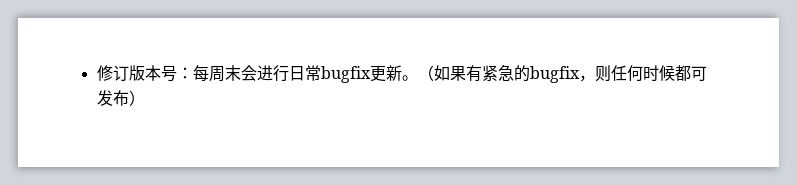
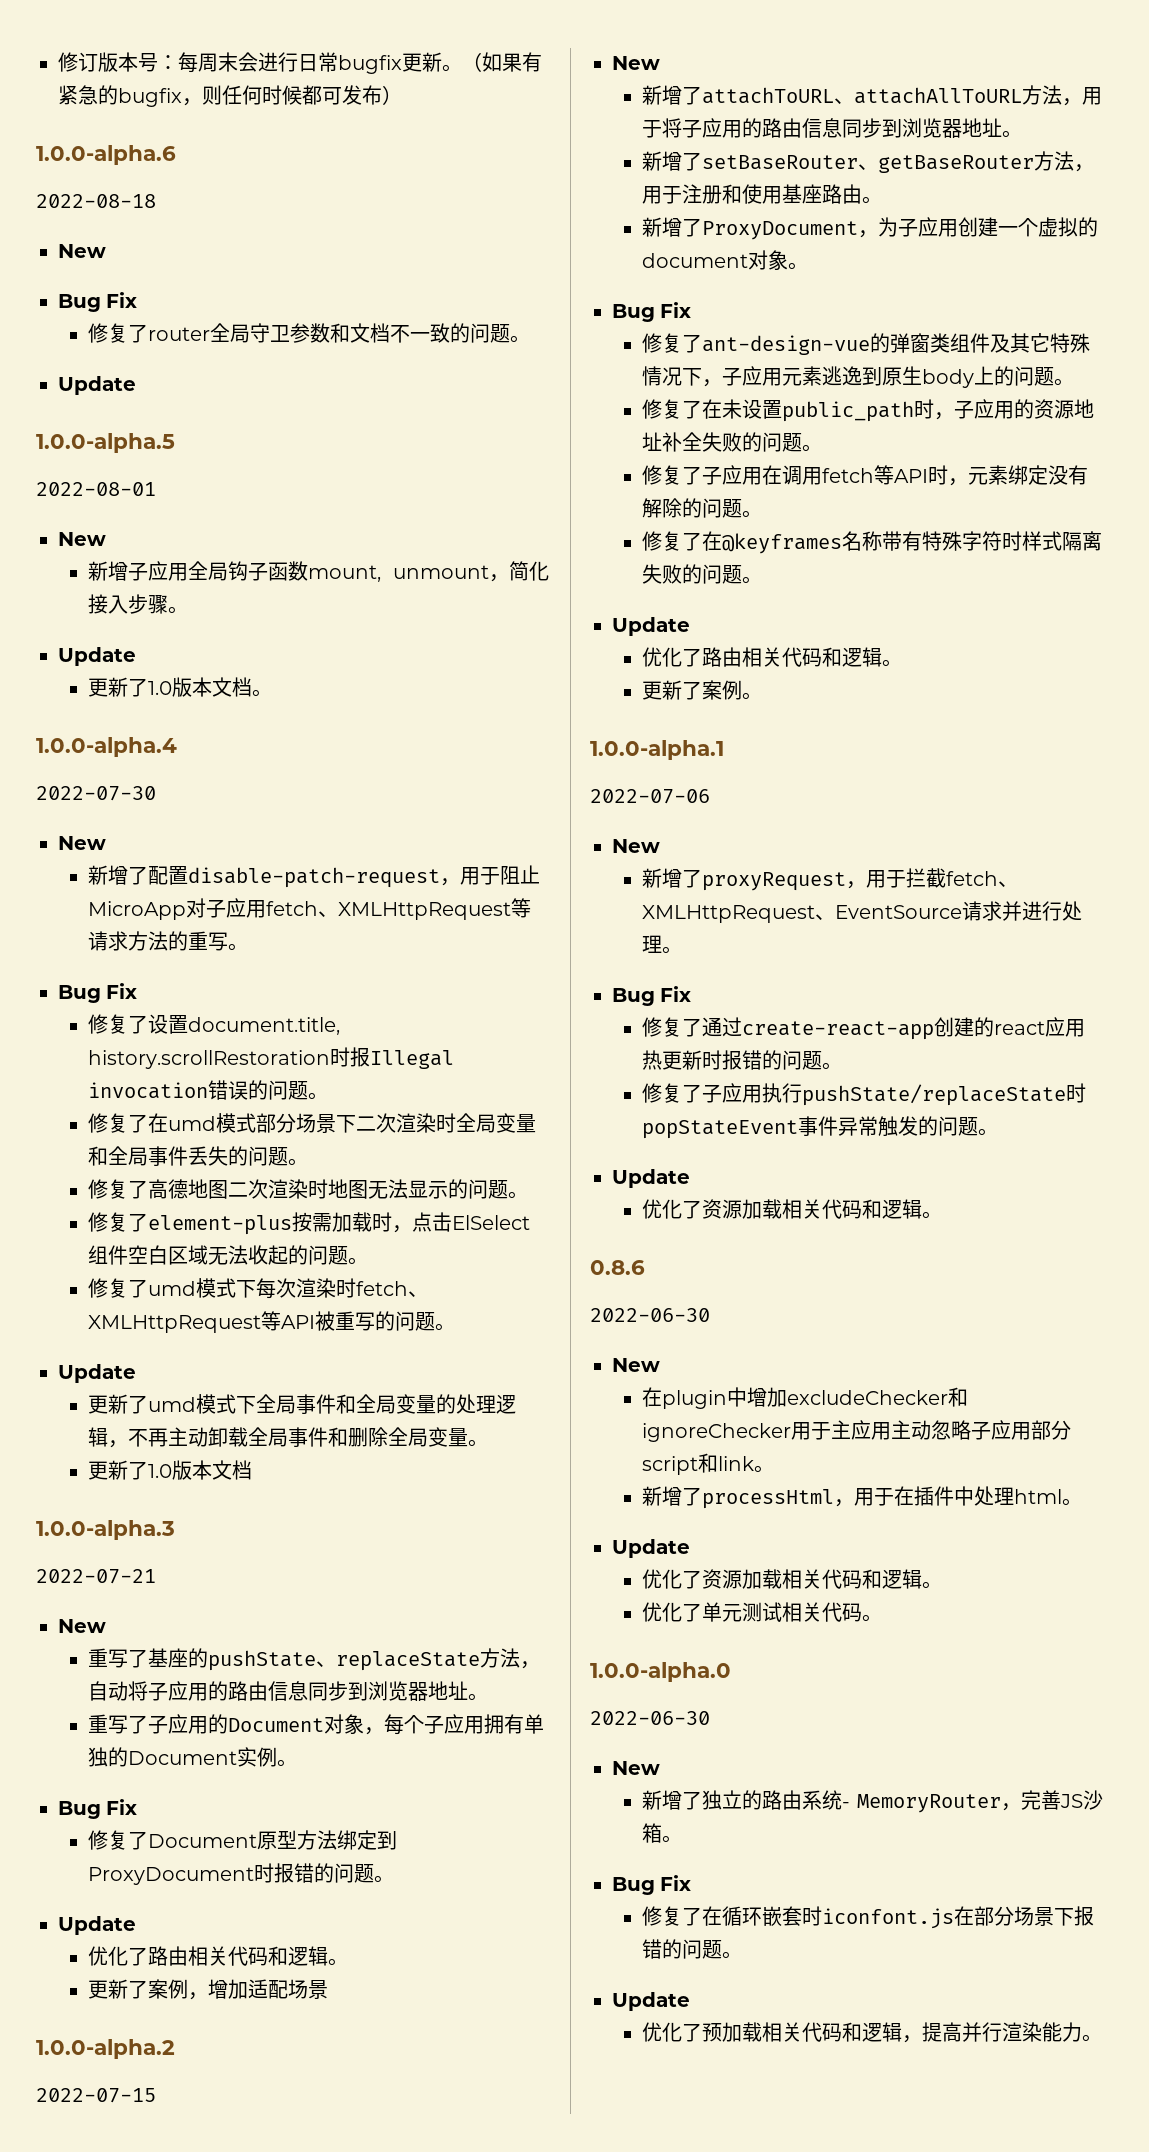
(145, 98) none -> [36,145,176,165] [36,194,156,208] [58,244,106,258] [58,292,138,312] [88,323,531,343] [58,376,136,395] [36,433,175,453] [36,482,156,496] [58,532,106,546] [88,561,549,582] [88,594,189,614] [58,647,136,666] [88,677,273,697] [36,737,177,757] [36,786,156,801] [58,836,106,850] [88,865,541,888] [88,898,532,920] [88,931,249,951] [58,983,138,1003] [88,1014,341,1035] [88,1047,455,1069] [88,1080,329,1100] [88,1113,537,1133] [88,1146,309,1166] [88,1179,529,1199] [88,1212,531,1235] [88,1245,369,1265] [88,1278,429,1299] [88,1311,456,1333] [58,1364,136,1383] [88,1394,517,1414] [88,1427,489,1448] [88,1460,253,1480] [36,1520,175,1540] [36,1569,156,1584] [58,1619,106,1633] [88,1648,541,1671] [88,1681,489,1701] [88,1714,545,1735] [88,1747,298,1767] [58,1799,138,1819] [88,1830,398,1850] [88,1863,395,1885] [58,1916,136,1935] [88,1946,349,1966] [88,1979,329,2000] [36,2039,175,2059] [36,2088,156,2103] [612,56,660,70] [642,85,1103,106] [642,118,1023,138] [642,151,1095,173] [642,184,883,204] [642,217,1099,240] [642,250,809,270] [612,302,692,322] [642,333,1091,355] [642,366,1075,388] [642,399,1095,422] [642,432,823,452] [642,465,1089,486] [642,498,763,518] [642,531,1103,554] [642,564,763,584] [612,617,690,636] [642,647,903,667] [642,680,763,700] [590,740,724,760] [590,789,710,804] [612,839,660,853] [642,868,1019,891] [642,901,1083,923] [642,935,683,954] [612,986,692,1006] [642,1017,1086,1040] [642,1050,843,1070] [642,1083,1087,1106] [642,1116,999,1139] [612,1169,690,1188] [642,1199,943,1219] [590,1260,645,1275] [590,1308,710,1322] [612,1358,660,1372] [642,1387,969,1409] [642,1420,1072,1442] [642,1453,775,1475] [642,1486,1083,1509] [612,1539,690,1558] [642,1569,943,1589] [642,1602,883,1622] [590,1662,731,1682] [590,1711,710,1725] [612,1761,660,1775] [642,1790,1103,1813] [642,1823,683,1843] [612,1875,692,1895] [642,1906,1095,1929] [642,1939,743,1959] [612,1992,690,2011] [642,2022,1103,2043] // 1.0.0-alpha.6 // 2022-08-18 // New // Bug Fix // 修复了router全局守卫参数和文档不一致的问题。 // Update // 1.0.0-alpha.5 // 2022-08-01 // New // 新增子应用全局钩子函数mount, unmount，简化接入步骤。 // Update // 更新了1.0版本文档。 // 1.0.0-alpha.4 // 2022-07-30 // New // 新增了配置disable-patch-request，用于阻止MicroApp对子应用fetch、XMLHttpRequest等请求方法的重写。 // Bug Fix // 修复了设置document.title, history.scrollRestoration时报Illegal invocation错误的问题。 // 修复了在umd模式部分场景下二次渲染时全局变量和全局事件丢失的问题。 // 修复了高德地图二次渲染时地图无法显示的问题。 // 修复了element-plus按需加载时，点击ElSelect组件空白区域无法收起的问题。 // 修复了umd模式下每次渲染时fetch、XMLHttpRequest等API被重写的问题。 // Update // 更新了umd模式下全局事件和全局变量的处理逻辑，不再主动卸载全局事件和删除全局变量。 // 更新了1.0版本文档 // 1.0.0-alpha.3 // 2022-07-21 // New // 重写了基座的pushState、replaceState方法，自动将子应用的路由信息同步到浏览器地址。 // 重写了子应用的Document对象，每个子应用拥有单独的Document实例。 // Bug Fix // 修复了Document原型方法绑定到ProxyDocument时报错的问题。 // Update // 优化了路由相关代码和逻辑。 // 更新了案例，增加适配场景 // 1.0.0-alpha.2 // 2022-07-15 // New // 新增了attachToURL、attachAllToURL方法，用于将子应用的路由信息同步到浏览器地址。 // 新增了setBaseRouter、getBaseRouter方法，用于注册和使用基座路由。 // 新增了ProxyDocument，为子应用创建一个虚拟的document对象。 // Bug Fix // 修复了ant-design-vue的弹窗类组件及其它特殊情况下，子应用元素逃逸到原生body上的问题。 // 修复了在未设置public_path时，子应用的资源地址补全失败的问题。 // 修复了子应用在调用fetch等API时，元素绑定没有解除的问题。 // 修复了在@keyframes名称带有特殊字符时样式隔离失败的问题。 // Update // 优化了路由相关代码和逻辑。 // 更新了案例。 // 1.0.0-alpha.1 // 2022-07-06 // New // 新增了proxyRequest，用于拦截fetch、XMLHttpRequest、EventSource请求并进行处理。 // Bug Fix // 修复了通过create-react-app创建的react应用热更新时报错的问题。 // 修复了子应用执行pushState/replaceState时popStateEvent事件异常触发的问题。 // Update // 优化了资源加载相关代码和逻辑。 // 0.8.6 // 2022-06-30 // New // 在plugin中增加excludeChecker和ignoreChecker用于主应用主动忽略子应用部分script和link。 // 新增了processHtml，用于在插件中处理html。 // Update // 优化了资源加载相关代码和逻辑。 // 优化了单元测试相关代码。 // 1.0.0-alpha.0 // 2022-06-30 // New // 新增了独立的路由系统- MemoryRouter，完善JS沙箱。 // Bug Fix // 修复了在循环嵌套时iconfont.js在部分场景下报错的问题。 // Update // 优化了预加载相关代码和逻辑，提高并行渲染能力。

